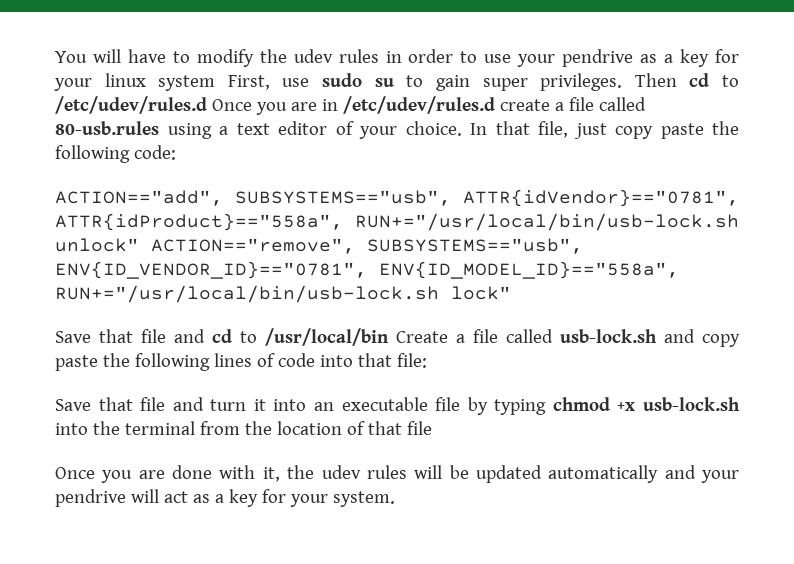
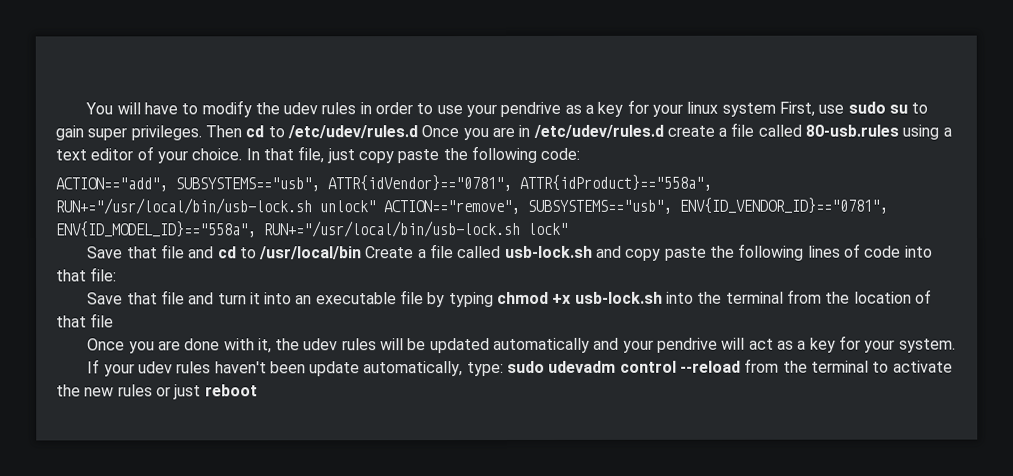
(395, 499) none -> [87,358,953,377] [56,384,258,400] // If your udev rules haven't been update automatically, type: sudo udevadm control --reload from the terminal to activate the new rules or just reboot

